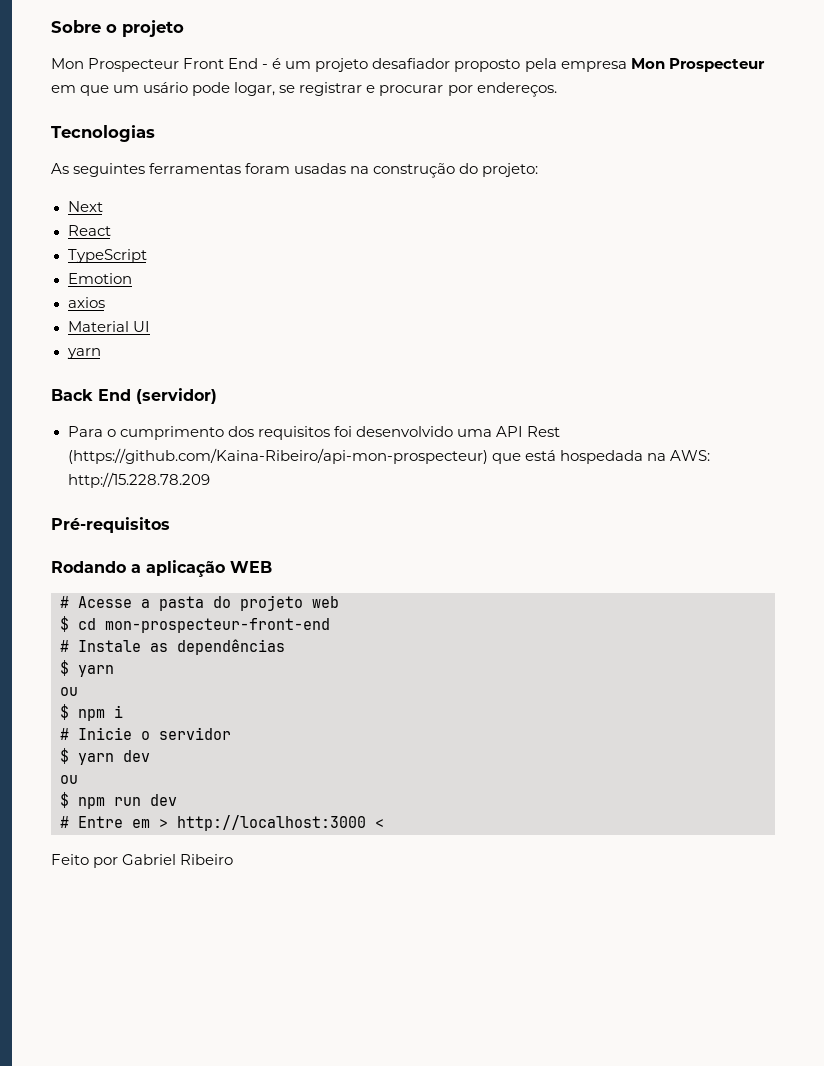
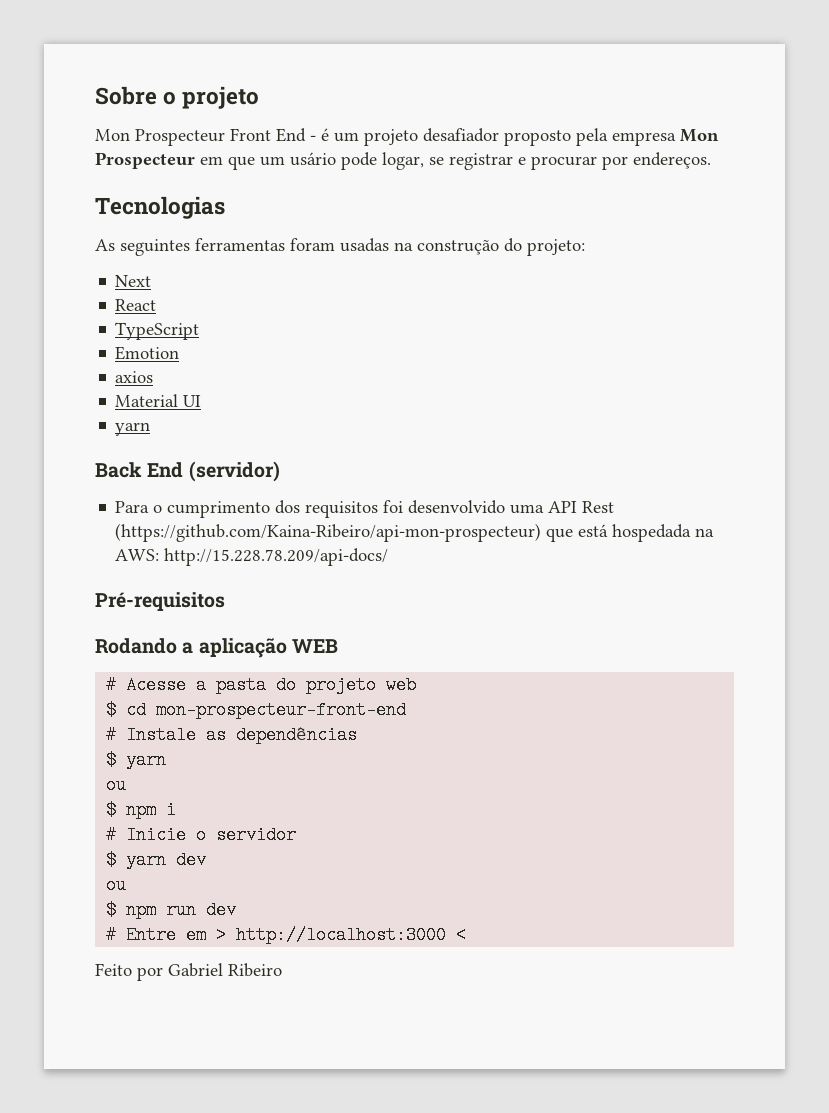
[67,472,210,488] http://15.228.78.209 -> [164,548,389,566] http://15.228.78.209/api-docs/

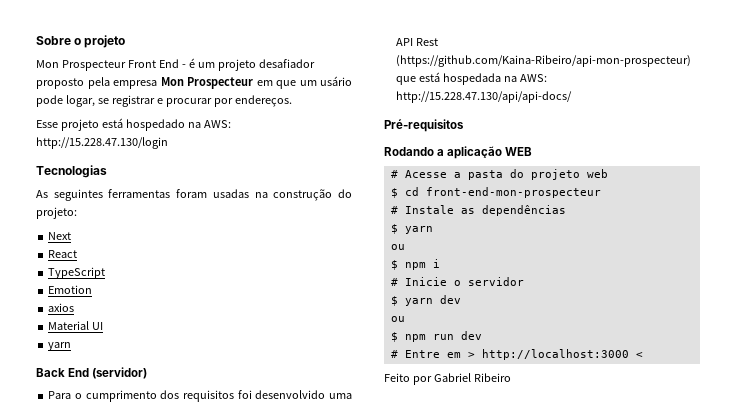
(711, 160) none -> [36,118,231,131] [36,137,168,149] // Esse projeto está hospedado na AWS: http://15.228.47.130/login
[164,548,389,566] http://15.228.78.209/api-docs/ -> [396,91,573,103] http://15.228.47.130/api/api-docs/
[156,701,407,719] mon-prospecteur-front-end -> [425,187,601,198] front-end-mon-prospecteur

